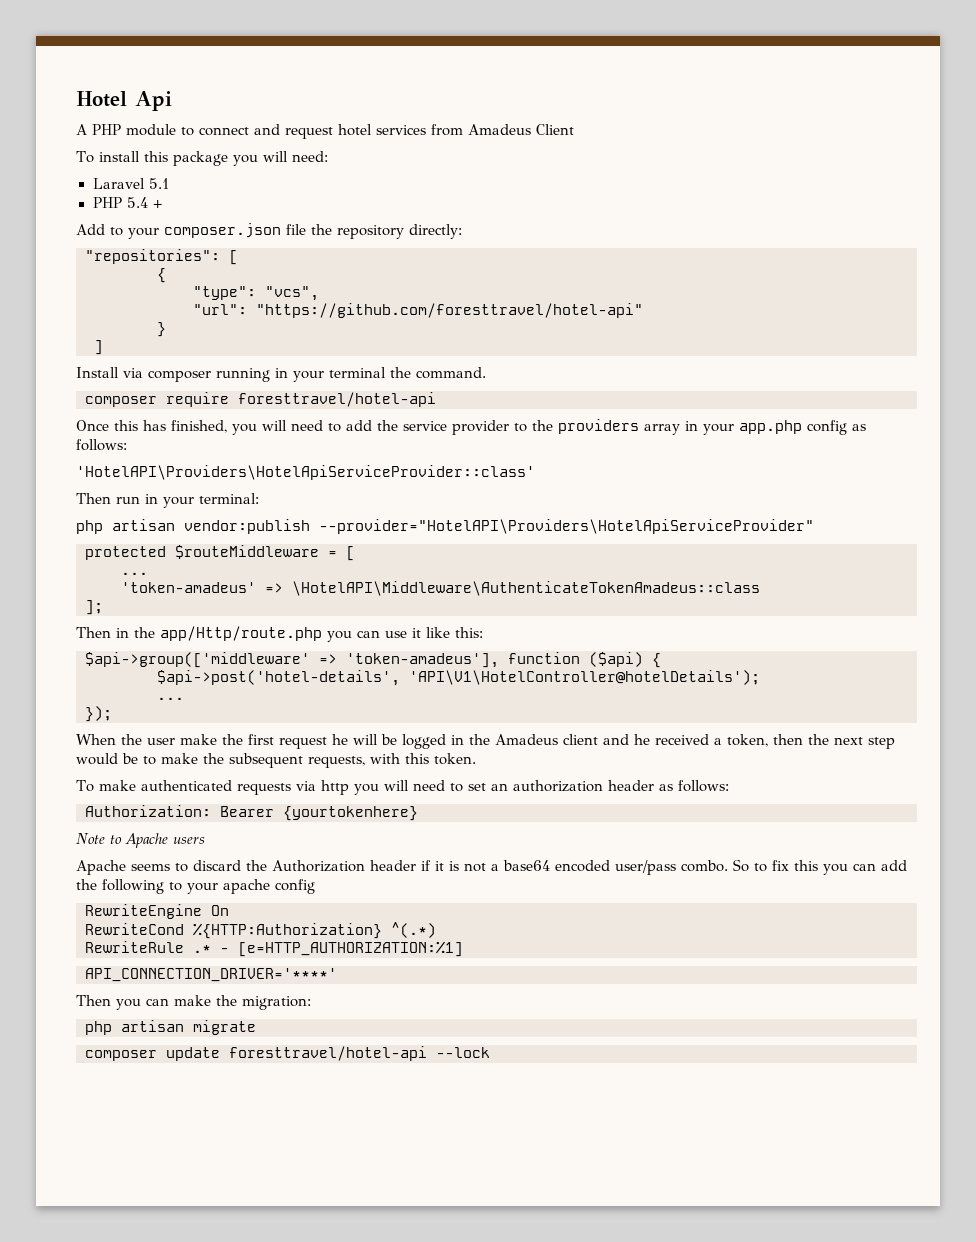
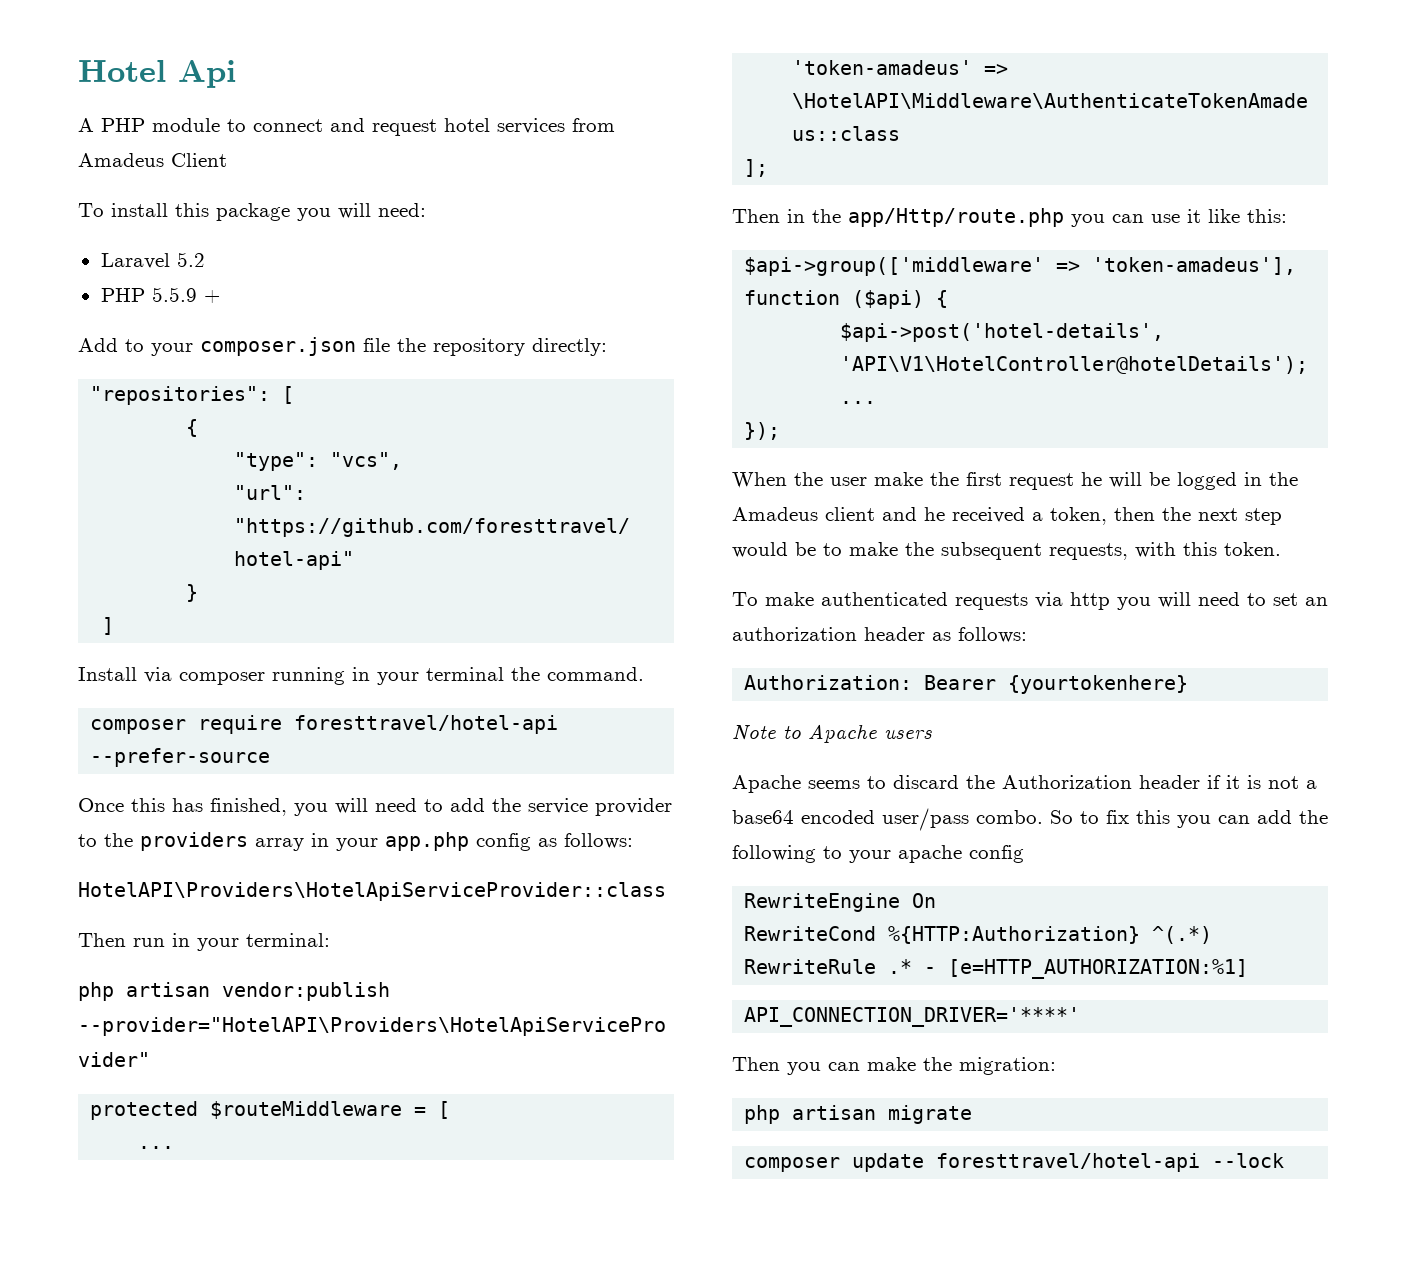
[148,178,169,189] [92,197,148,208] 5.1 // PHP 5.4 -> [176,252,205,267] [100,287,197,302] 5.2 // PHP 5.5.9
(436, 399) none -> [90,748,271,767] --prefer-source
[76,465,535,480] 'HotelAPI\Providers\HotelApiServiceProvider::class' -> [78,882,666,901] HotelAPI\Providers\HotelApiServiceProvider::class

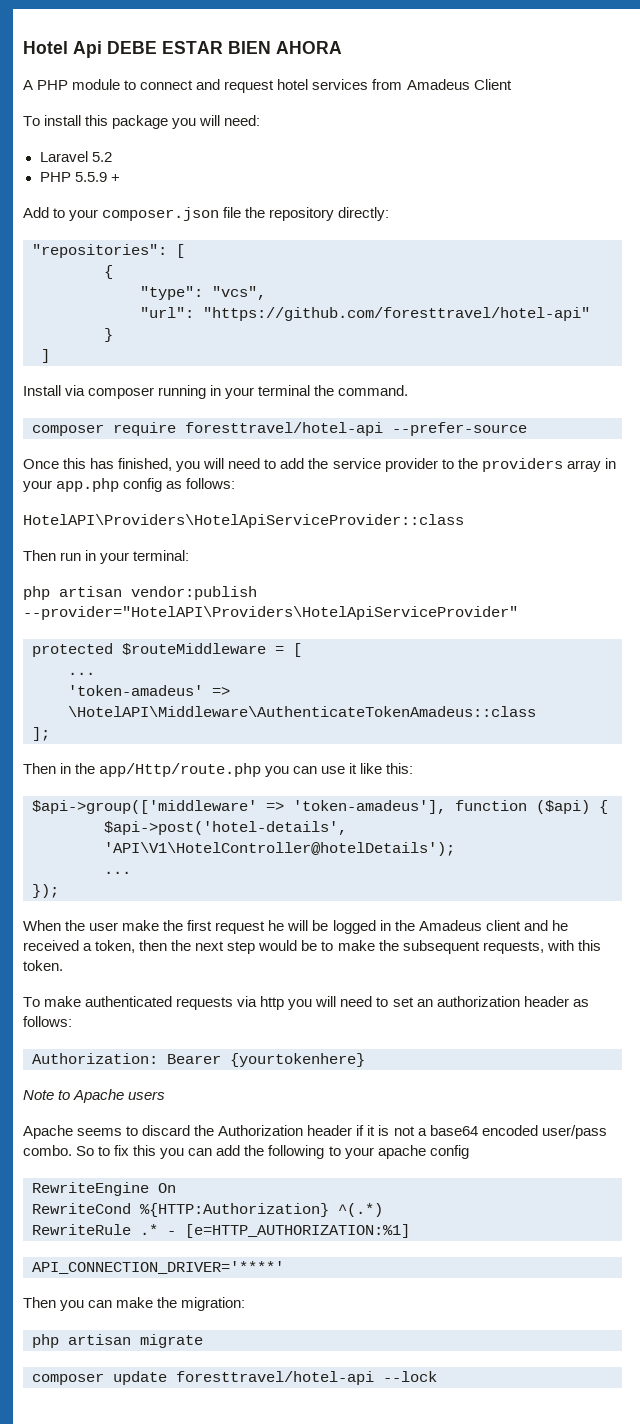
(236, 74) none -> [107,41,342,54] DEBE ESTAR BIEN AHORA

